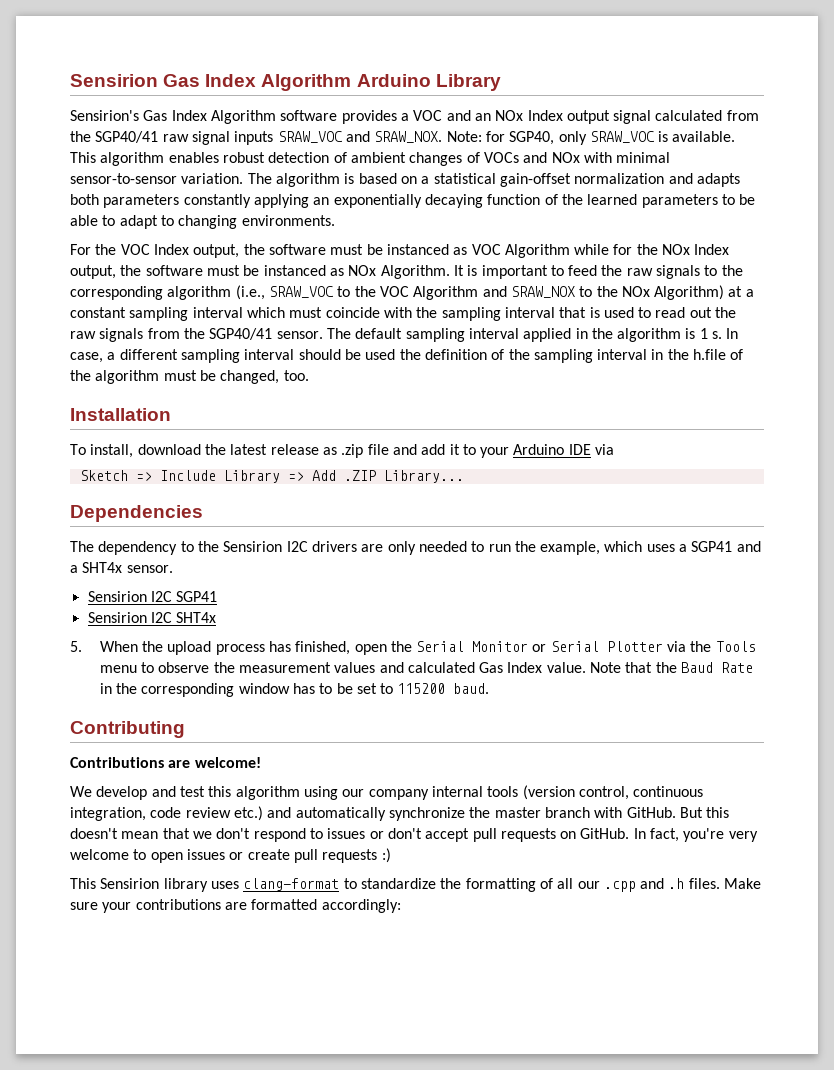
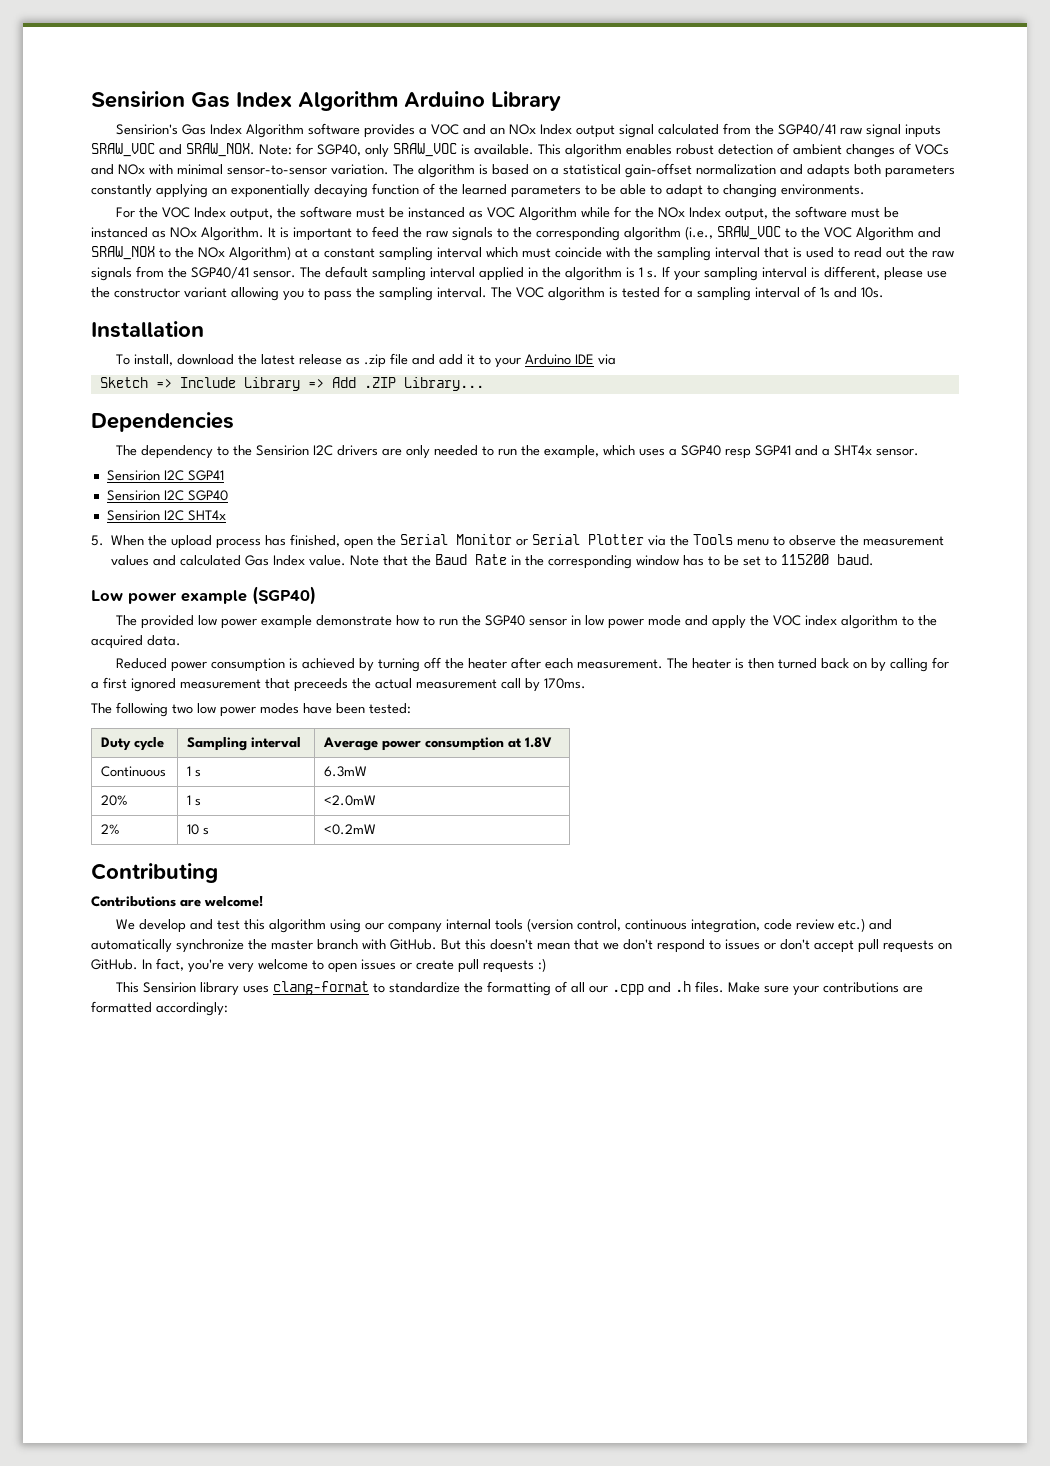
[726,328,739,339] [70,349,744,363] [70,370,309,384] In case, a different sampling interval should be used the definition of the sampling interval in the h.file of the algorithm must be changed, too. -> [662,266,947,281] [91,286,884,301] If your sampling interval is different, please use the constructor variant allowing you to pass the sampling interval. The VOC algorithm is tested for a sampling interval of 1s and 10s.
(688, 548) none -> [680,445,751,459] SGP40 resp
(218, 596) none -> [106,490,228,501] // Sensirion I2C SGP40
(490, 688) none -> [91,586,316,605] [115,615,937,629] [91,635,181,649] [115,657,949,672] [91,677,586,692] [91,702,411,717] [101,737,165,751] [187,737,302,751] [323,737,553,751] [101,766,167,777] [187,766,202,777] [324,766,368,777] [101,795,129,806] [187,795,202,806] [324,795,377,806] [101,824,121,834] [187,824,210,835] [324,824,377,835] // Low power example (SGP40) // The provided low power example demonstrate how to run the SGP40 sensor in low power mode and apply the VOC index algorithm to the acquired data. // Reduced power consumption is achieved by turning off the heater after each measurement. The heater is then turned back on by calling for a first ignored measurement that preceeds the actual measurement call by 170ms. // The following two low power modes have been tested: // Duty cycle | Sampling interval | Average power consumption at 1.8V // Continuous | 1 s | 6.3mW // 20% | 1 s | <2.0mW // 2% | 10 s | <0.2mW

